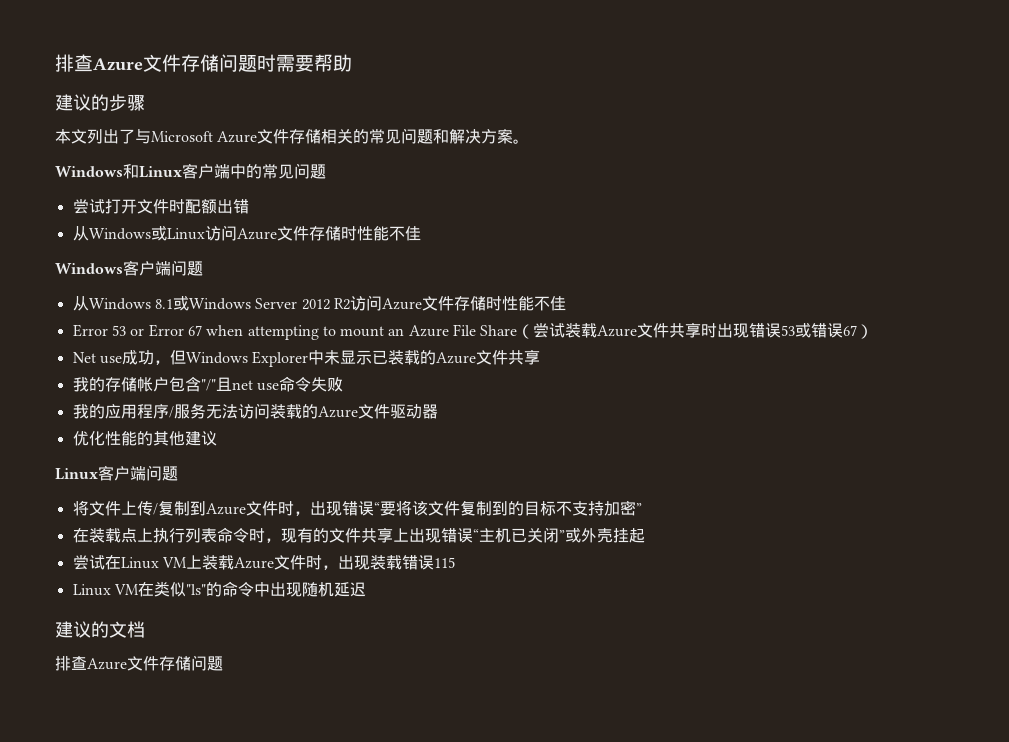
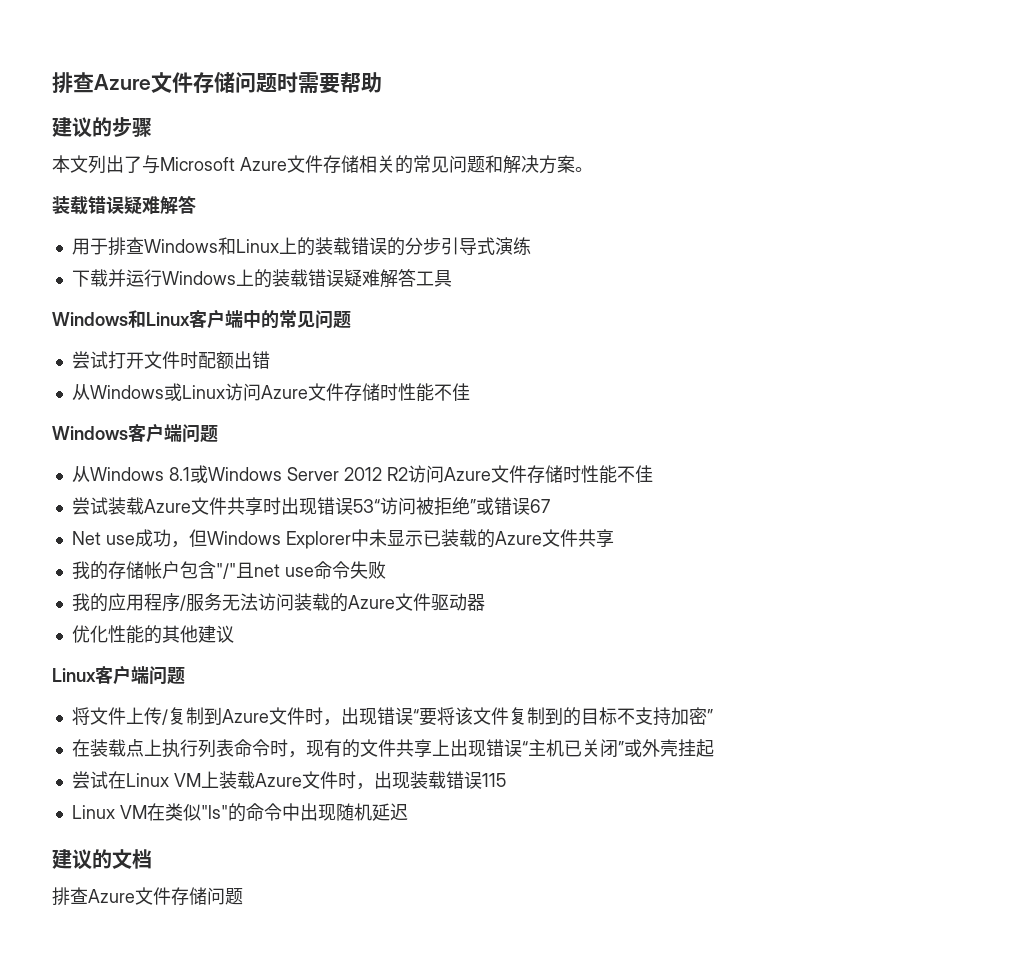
(530, 141) none -> [52,195,196,215] [71,237,531,256] [71,269,452,288] // 装载错误疑难解答 // 用于排查Windows和Linux上的装载错误的分步引导式演练 // 下载并运行Windows上的装载错误疑难解答工具
[72,324,534,340] Error 53 or Error 67 when attempting to mount an Azure File Share（ -> (653, 474) none
[781,325,796,336] 53 -> [352,497,476,516] 53“访问被拒绝”
[857,324,874,339] ） -> (550, 506) none

